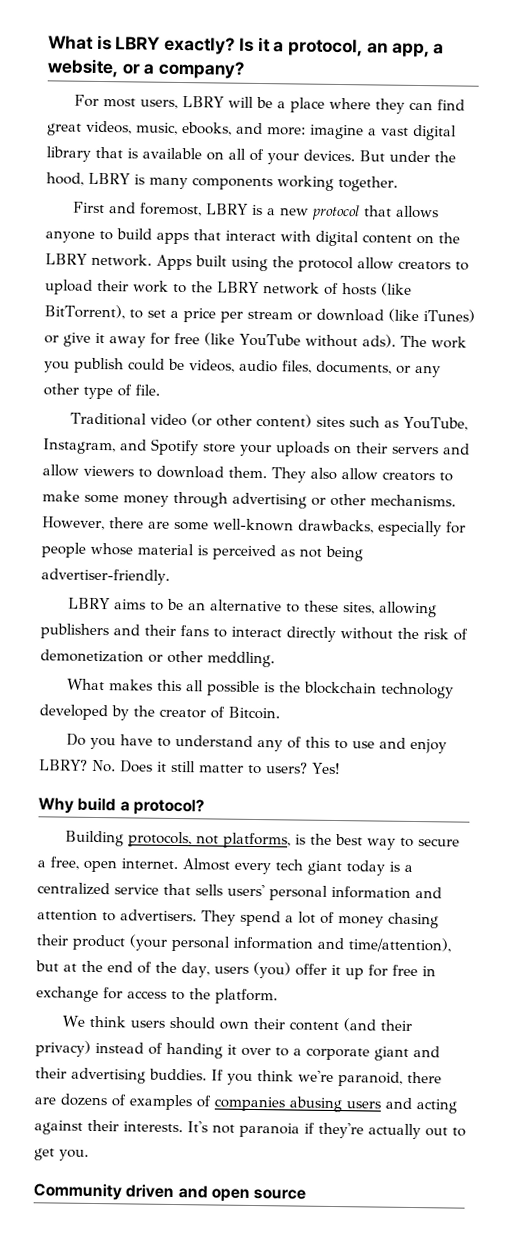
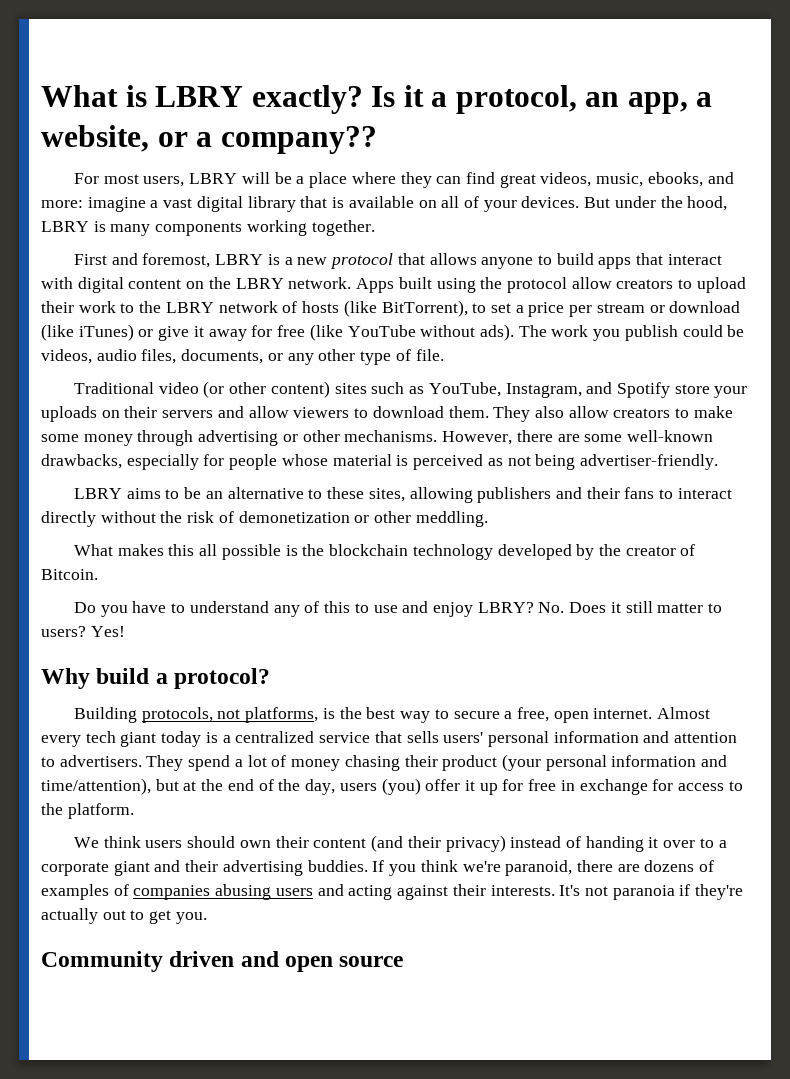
[158,60,245,79] company? -> [220,126,377,154] company??

